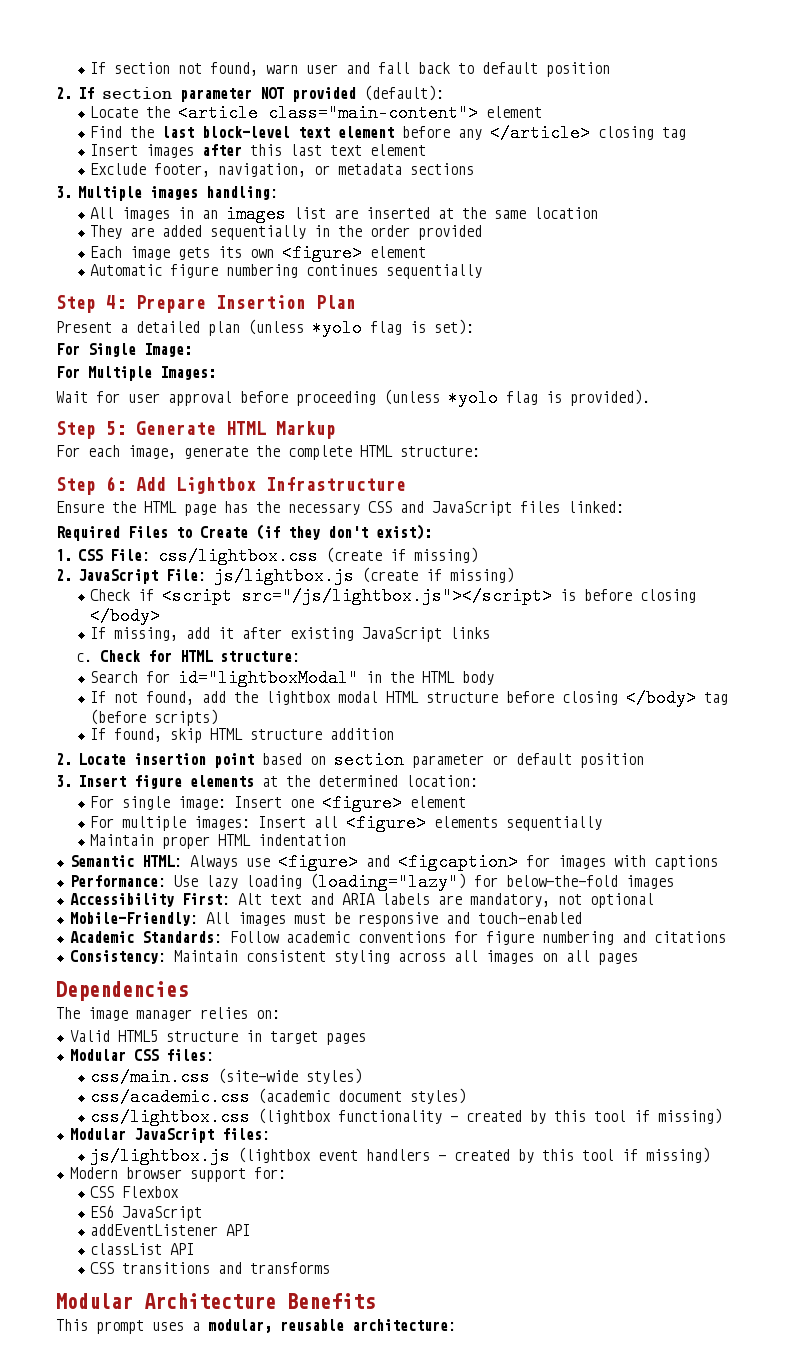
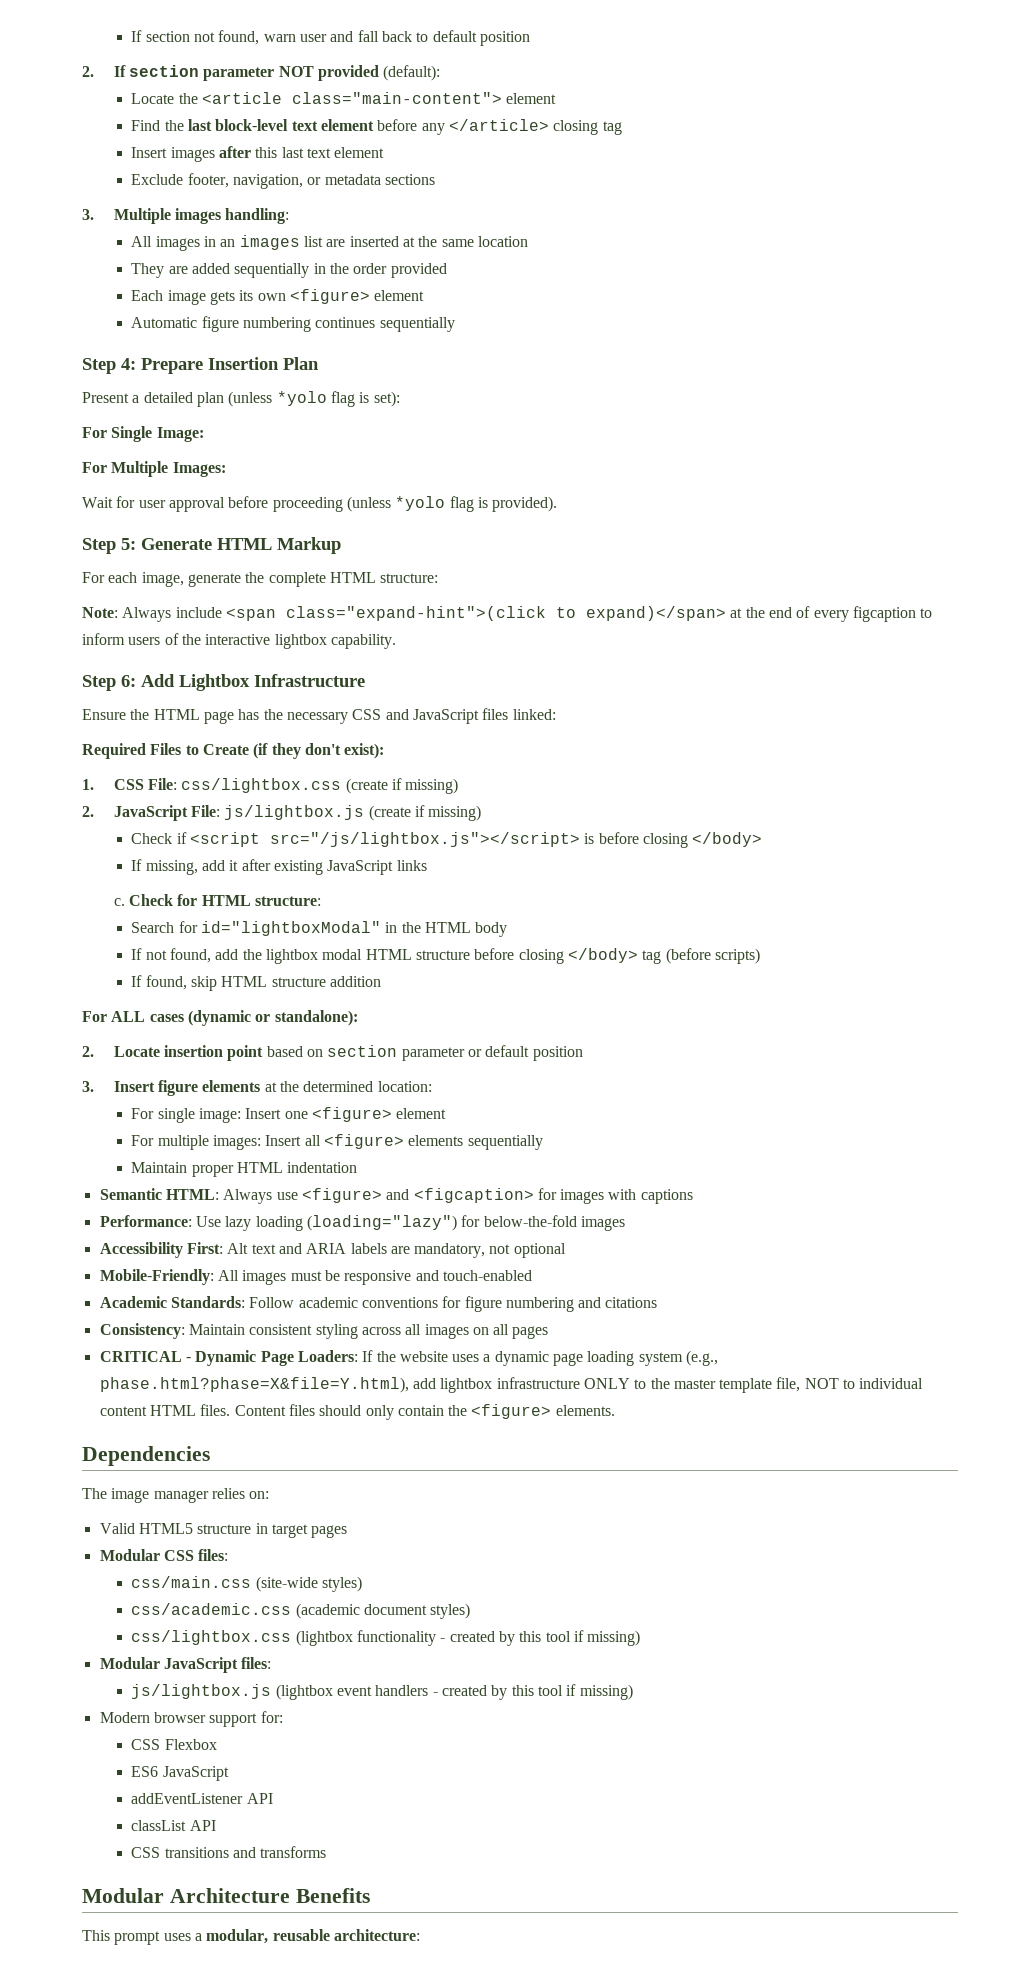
(480, 451) none -> [82,606,933,622] [82,633,396,649] // Note: Always include <span class="expand-hint">(click to expand)</span> at the end of every figcaption to inform users of the interactive lightbox capability.
(394, 734) none -> [82,1010,358,1026] // For ALL cases (dynamic or standalone):
(638, 959) none -> [99,1350,719,1366] [99,1377,924,1393] [99,1404,615,1420] // CRITICAL - Dynamic Page Loaders: If the website uses a dynamic page loading system (e.g., phase.html?phase=X&file=Y.html), add lightbox infrastructure ONLY to the master template file, NOT to individual content HTML files. Content files should only contain the <figure> elements.

